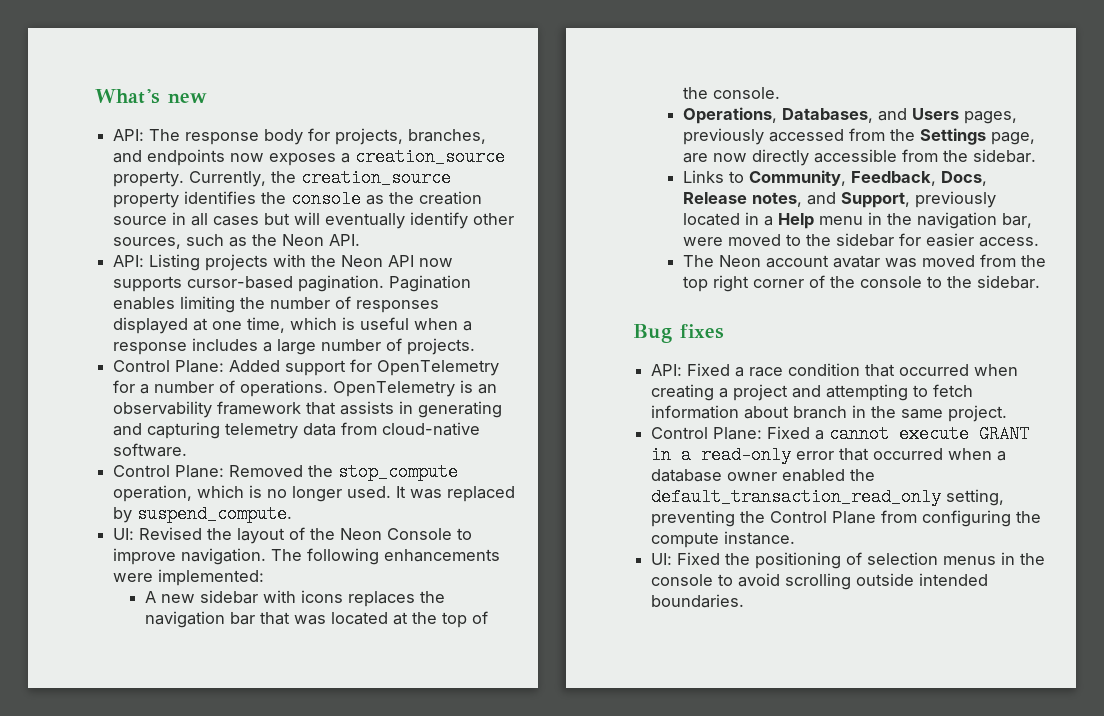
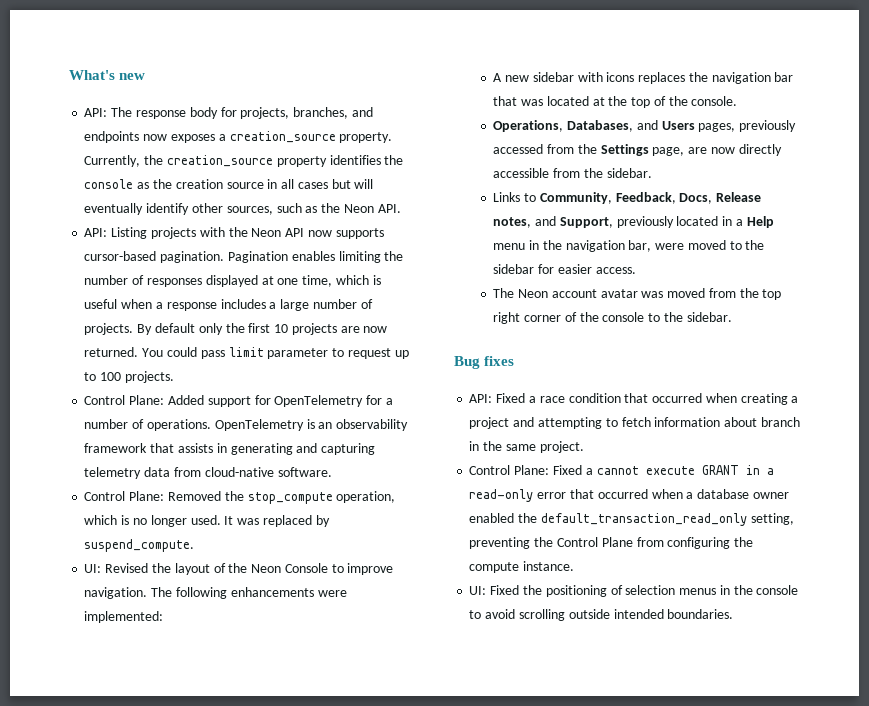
(476, 346) none -> [137,323,388,335] [84,347,409,359] [84,371,174,383] By default only the first 10 projects are now returned. You could pass limit parameter to request up to 100 projects.

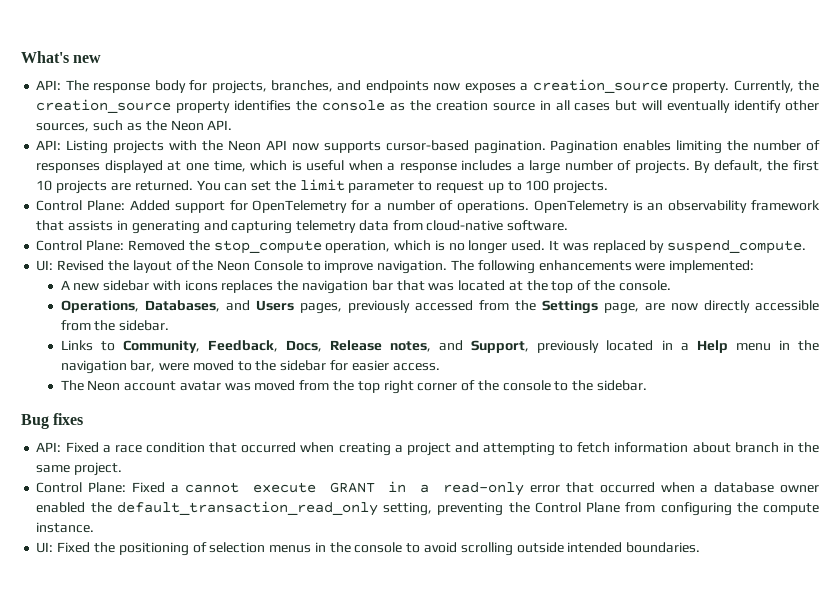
[154,323,223,335] default only -> [713,160,763,172] default,
[363,326,388,333] now -> (131, 187) none
[166,347,225,359] could pass -> [224,180,296,191] can set the

